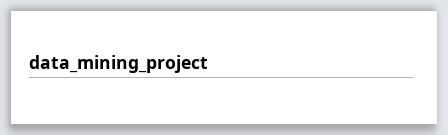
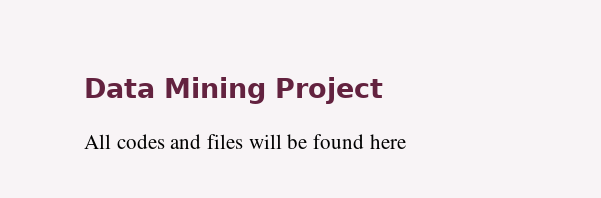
[29,55,208,73] data_mining_project -> [84,77,383,104] [84,134,406,149] Data Mining Project // All codes and files will be found here

